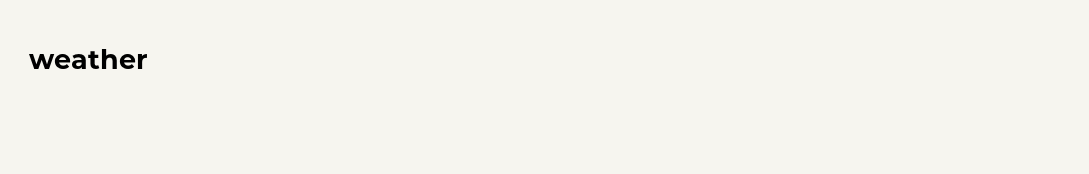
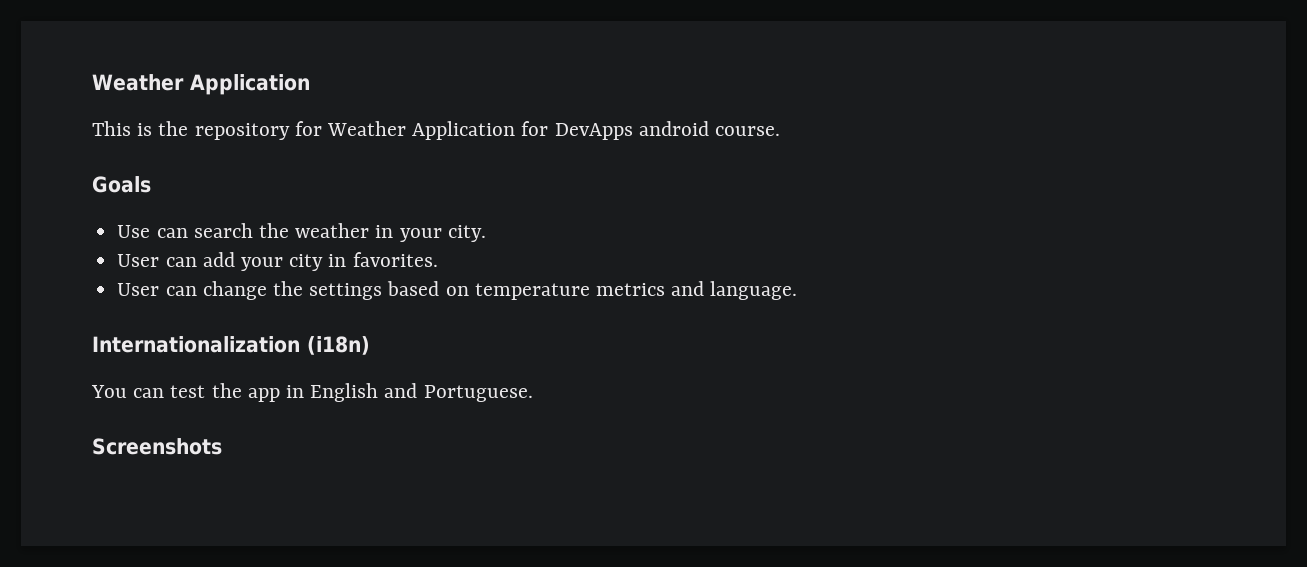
[29,49,148,69] weather -> [92,74,310,95] [92,121,781,140] [92,176,151,193] [117,223,486,242] [117,252,438,271] [117,281,798,300] [92,336,370,355] [91,383,533,402] [92,438,222,455] Weather Application // This is the repository for Weather Application for DevApps android course. // Goals // Use can search the weather in your city. // User can add your city in favorites. // User can change the settings based on temperature metrics and language. // Internationalization (i18n) // You can test the app in English and Portuguese. // Screenshots

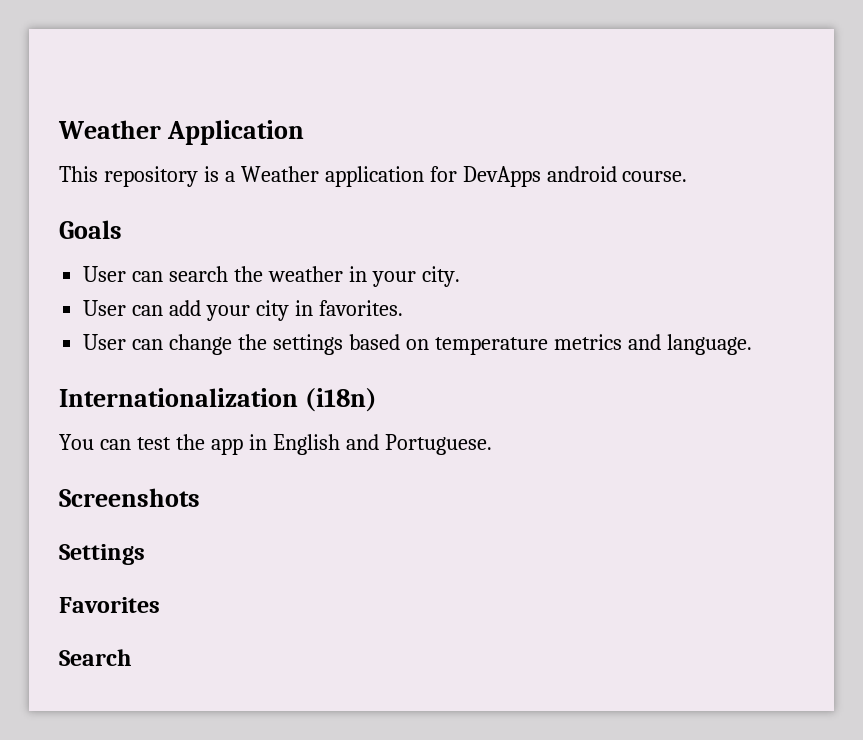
[137,121,516,140] is the repository for Weather Application -> [103,166,424,187] repository is a Weather application
[117,225,151,238] Use -> [83,266,127,282] User
(222, 446) none -> [59,544,145,565] [59,597,160,613] [59,649,131,666] // Settings // Favorites // Search

